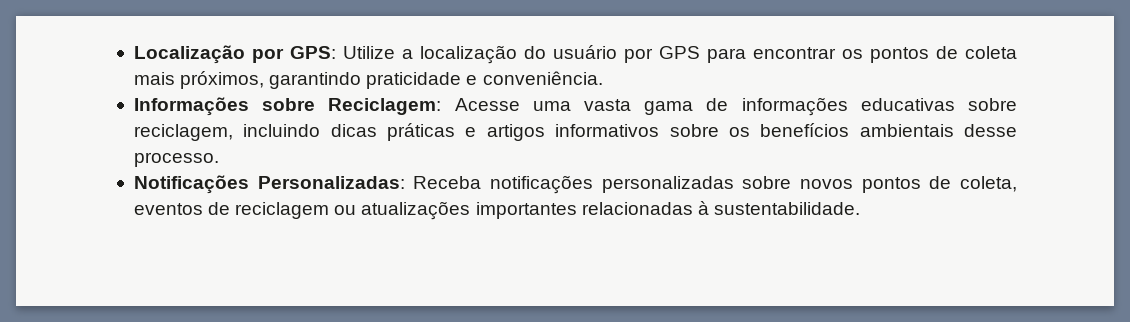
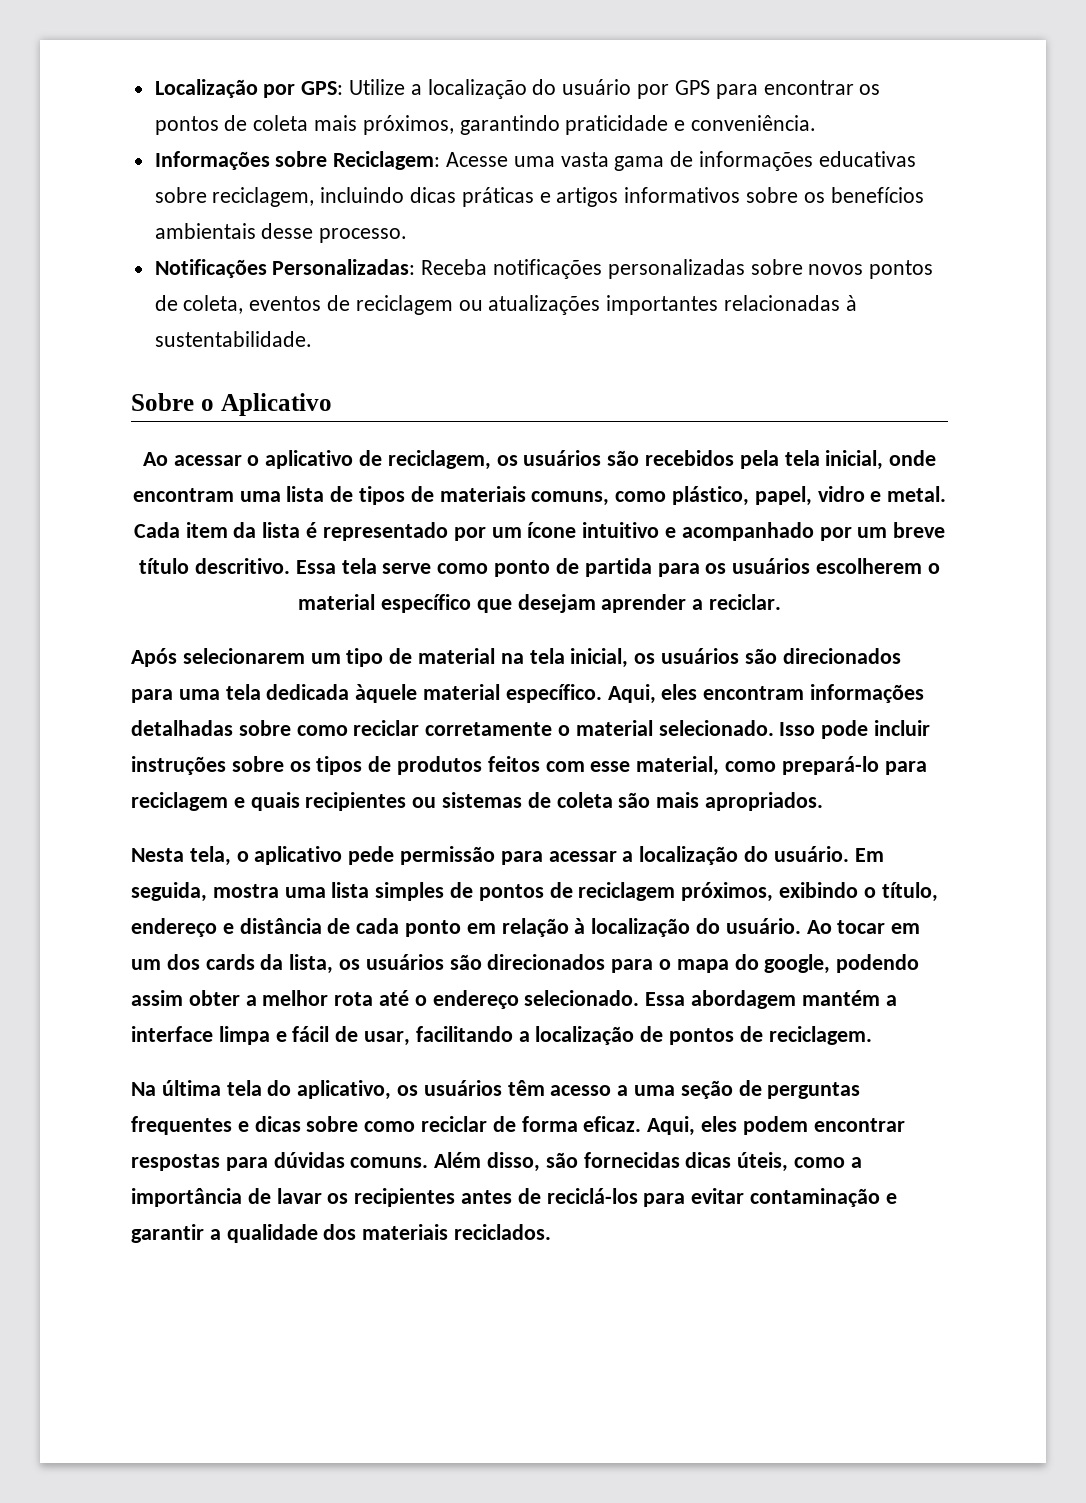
(860, 208) none -> [131,393,332,416] [142,450,937,470] [132,486,947,506] [133,522,946,541] [139,558,940,577] [298,594,781,613] [131,648,901,668] [131,684,925,704] [131,720,931,739] [131,756,927,776] [131,792,824,811] [131,846,884,866] [131,882,938,902] [131,918,921,937] [131,954,920,974] [131,990,897,1009] [131,1026,872,1046] [131,1080,861,1100] [131,1116,905,1136] [131,1152,862,1172] [131,1188,897,1207] [131,1224,552,1243] // Sobre o Aplicativo // Ao acessar o aplicativo de reciclagem, os usuários são recebidos pela tela inicial, onde encontram uma lista de tipos de materiais comuns, como plástico, papel, vidro e metal. Cada item da lista é representado por um ícone intuitivo e acompanhado por um breve título descritivo. Essa tela serve como ponto de partida para os usuários escolherem o material específico que desejam aprender a reciclar. // Após selecionarem um tipo de material na tela inicial, os usuários são direcionados para uma tela dedicada àquele material específico. Aqui, eles encontram informações detalhadas sobre como reciclar corretamente o material selecionado. Isso pode incluir instruções sobre os tipos de produtos feitos com esse material, como prepará-lo para reciclagem e quais recipientes ou sistemas de coleta são mais apropriados. // Nesta tela, o aplicativo pede permissão para acessar a localização do usuário. Em seguida, mostra uma lista simples de pontos de reciclagem próximos, exibindo o título, endereço e distância de cada ponto em relação à localização do usuário. Ao tocar em um dos cards da lista, os usuários são direcionados para o mapa do google, podendo assim obter a melhor rota até o endereço selecionado. Essa abordagem mantém a interface limpa e fácil de usar, facilitando a localização de pontos de reciclagem. // Na última tela do aplicativo, os usuários têm acesso a uma seção de perguntas frequentes e dicas sobre como reciclar de forma eficaz. Aqui, eles podem encontrar respostas para dúvidas comuns. Além disso, são fornecidas dicas úteis, como a importância de lavar os recipientes antes de reciclá-los para evitar contaminação e garantir a qualidade dos materiais reciclados.

